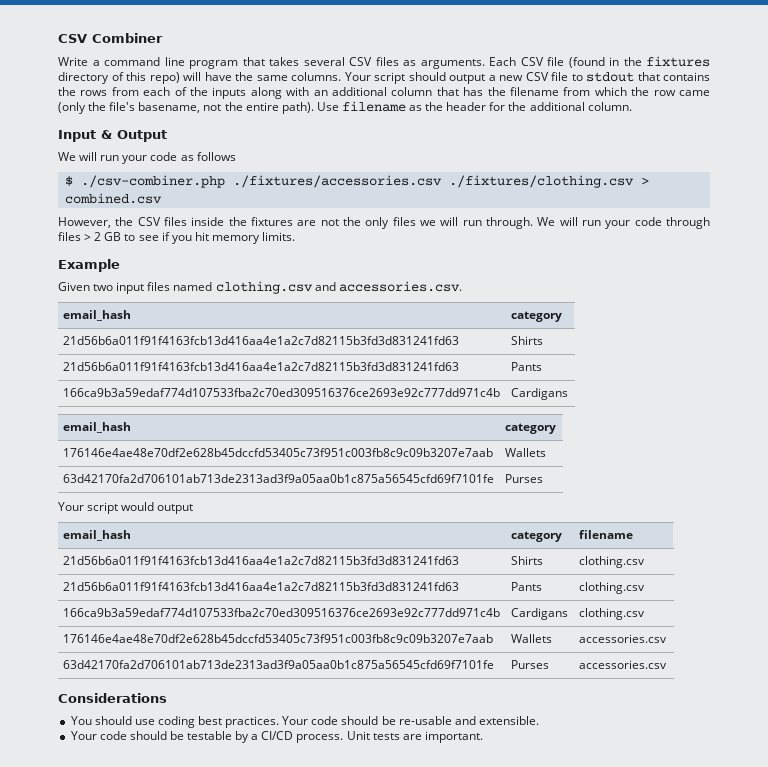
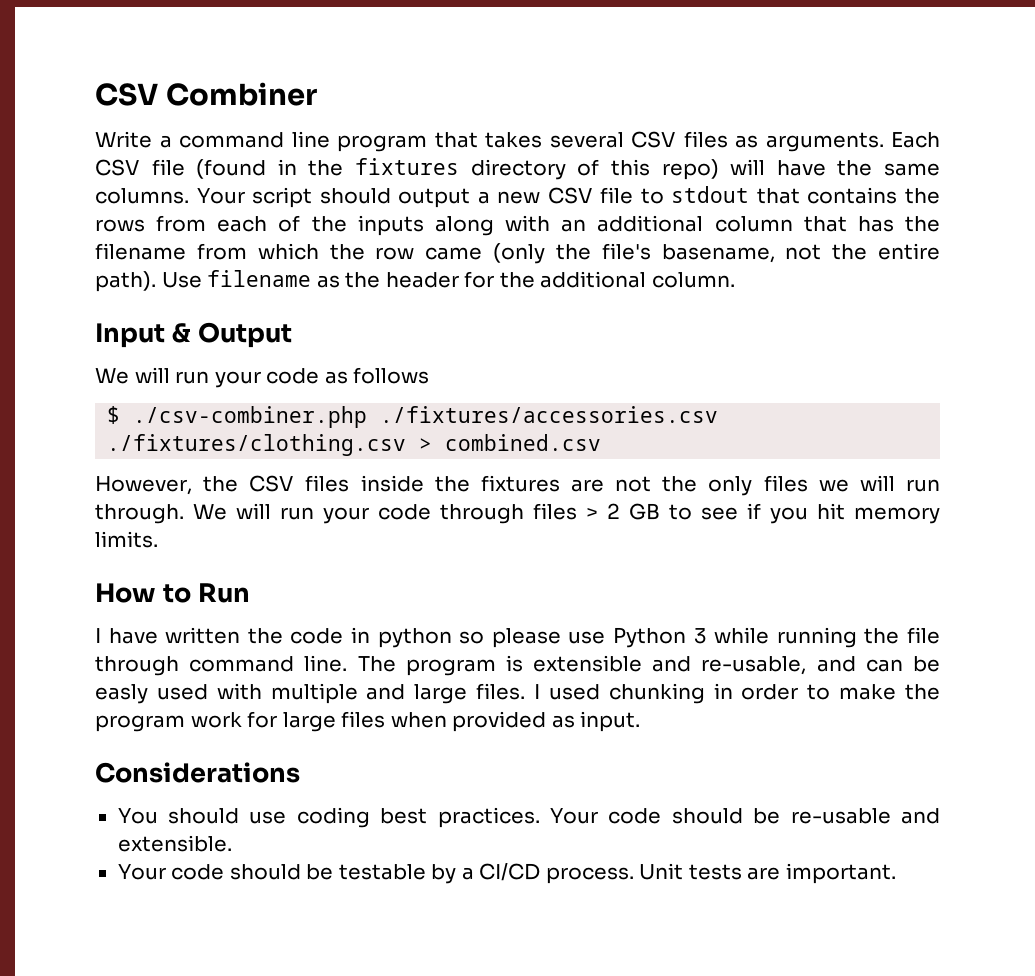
[58,259,120,272] [58,281,462,294] [63,310,132,321] [511,311,563,322] [63,336,460,345] [511,336,544,345] [63,362,460,371] [511,362,543,371] [63,388,501,397] [511,388,569,400] [63,422,132,433] [505,423,557,434] [63,448,494,457] [505,448,547,457] [63,474,495,483] [505,474,544,483] [58,502,194,514] [63,530,132,541] [511,531,563,542] [579,530,634,539] [63,556,460,565] [511,556,544,565] [579,556,646,568] [63,582,460,591] [511,582,543,591] [579,582,646,594] [63,608,501,617] [511,608,569,620] [579,608,646,620] [63,634,494,643] [511,634,553,643] [579,634,668,643] [63,660,495,669] [511,660,550,669] [579,660,668,669] Example // Given two input files named clothing.csv and accessories.csv. // email_hash | category // 21d56b6a011f91f4163fcb13d416aa4e1a2c7d82115b3fd3d831241fd63 | Shirts // 21d56b6a011f91f4163fcb13d416aa4e1a2c7d82115b3fd3d831241fd63 | Pants // 166ca9b3a59edaf774d107533fba2c70ed309516376ce2693e92c777dd971c4b | Cardigans // email_hash | category // 176146e4ae48e70df2e628b45dccfd53405c73f951c003fb8c9c09b3207e7aab | Wallets // 63d42170fa2d706101ab713de2313ad3f9a05aa0b1c875a56545cfd69f7101fe | Purses // Your script would output // email_hash | category | filename // 21d56b6a011f91f4163fcb13d416aa4e1a2c7d82115b3fd3d831241fd63 | Shirts | clothing.csv // 21d56b6a011f91f4163fcb13d416aa4e1a2c7d82115b3fd3d831241fd63 | Pants | clothing.csv // 166ca9b3a59edaf774d107533fba2c70ed309516376ce2693e92c777dd971c4b | Cardigans | clothing.csv // 176146e4ae48e70df2e628b45dccfd53405c73f951c003fb8c9c09b3207e7aab | Wallets | accessories.csv // 63d42170fa2d706101ab713de2313ad3f9a05aa0b1c875a56545cfd69f7101fe | Purses | accessories.csv -> [95,583,250,603] [95,627,941,648] [95,655,940,676] [95,683,940,704] [95,711,641,732] How to Run // I have written the code in python so please use Python 3 while running the file through command line. The program is extensible and re-usable, and can be easly used with multiple and large files. I used chunking in order to make the program work for large files when provided as input.

